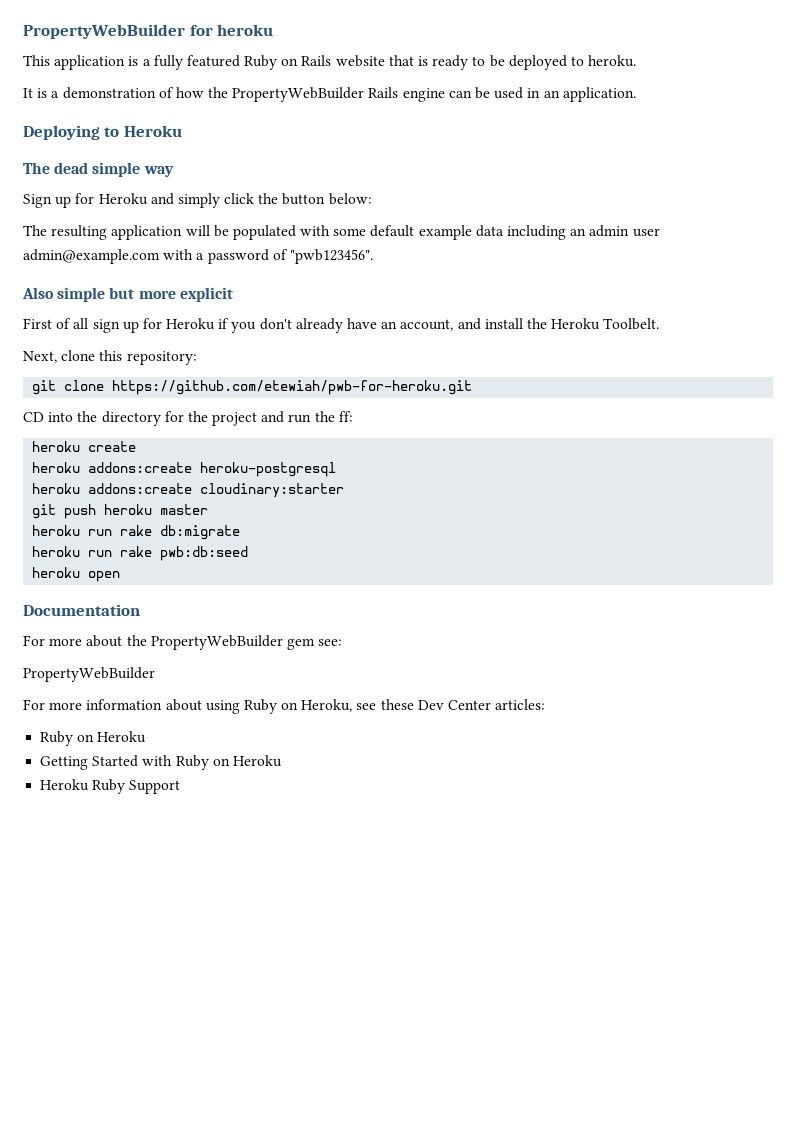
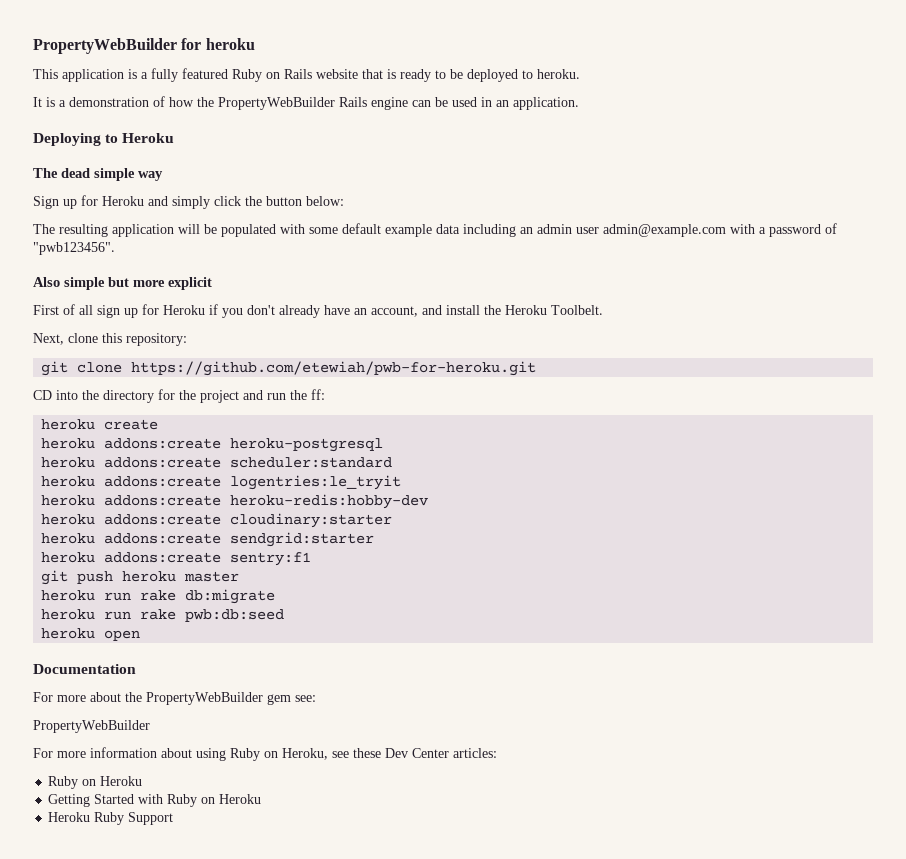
[200,483,345,498] cloudinary:starter -> [230,457,393,468] [41,475,402,490] [41,494,429,509] [41,513,393,528] [41,532,375,547] [41,552,312,566] scheduler:standard // heroku addons:create logentries:le_tryit // heroku addons:create heroku-redis:hobby-dev // heroku addons:create cloudinary:starter // heroku addons:create sendgrid:starter // heroku addons:create sentry:f1

